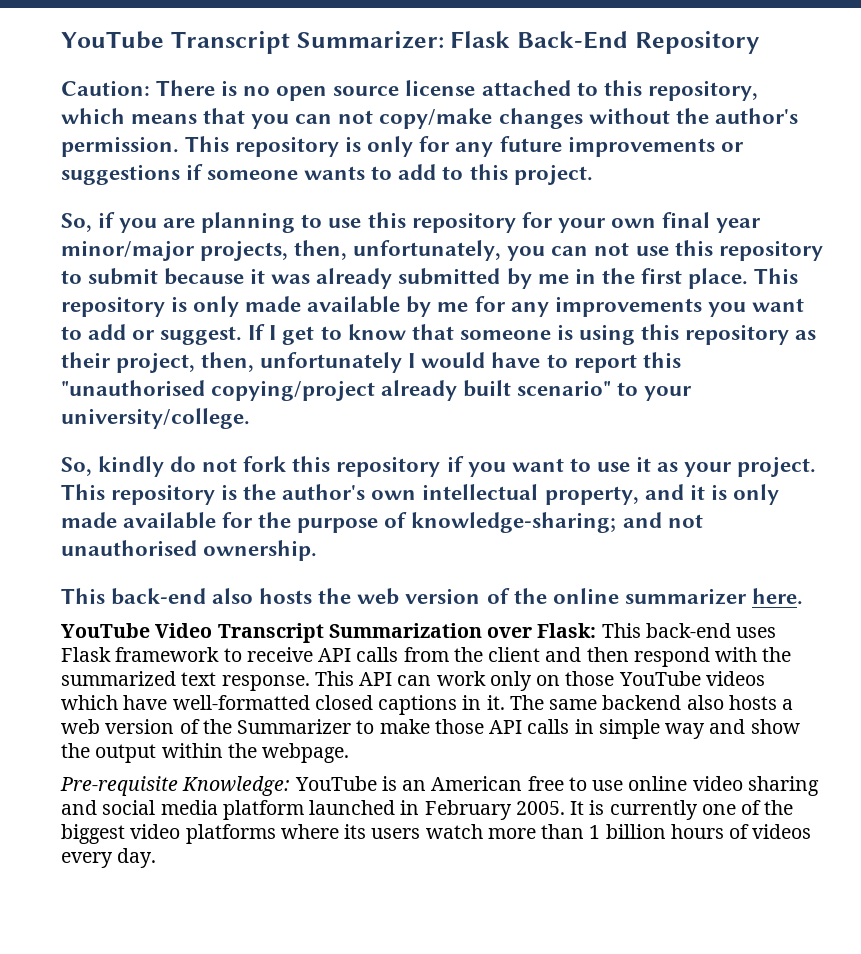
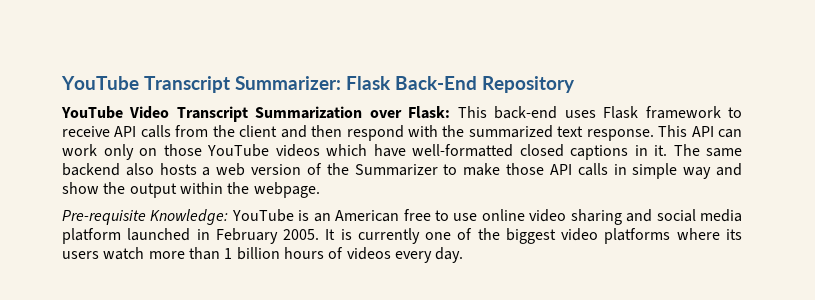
[61,80,758,101] [61,108,798,129] [61,136,744,157] [61,164,593,185] [61,212,761,233] [61,240,823,261] [61,268,798,289] [61,296,804,317] [61,324,817,345] [61,352,681,373] [61,380,693,401] [61,408,250,429] [61,456,817,477] [61,484,779,505] [61,512,703,533] [61,540,318,561] [61,588,803,605] // Caution: There is no open source license attached to this repository, which means that you can not copy/make changes without the author's permission. This repository is only for any future improvements or suggestions if someone wants to add to this project. // So, if you are planning to use this repository for your own final year minor/major projects, then, unfortunately, you can not use this repository to submit because it was already submitted by me in the first place. This repository is only made available by me for any improvements you want to add or suggest. If I get to know that someone is using this repository as their project, then, unfortunately I would have to report this "unauthorised copying/project already built scenario" to your university/college. // So, kindly do not fork this repository if you want to use it as your project. This repository is the author's own intellectual property, and it is only made available for the purpose of knowledge-sharing; and not unauthorised ownership. // This back-end also hosts the web version of the online summarizer here. -> (575, 84) none

